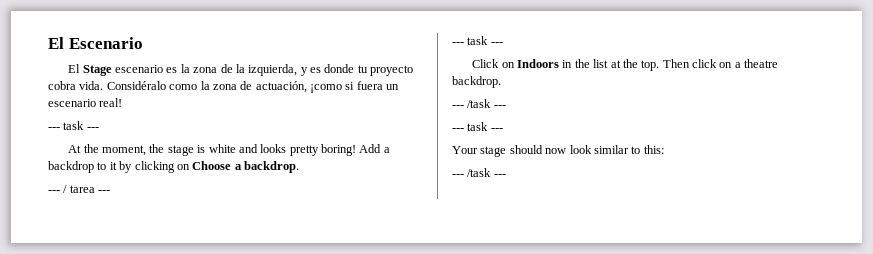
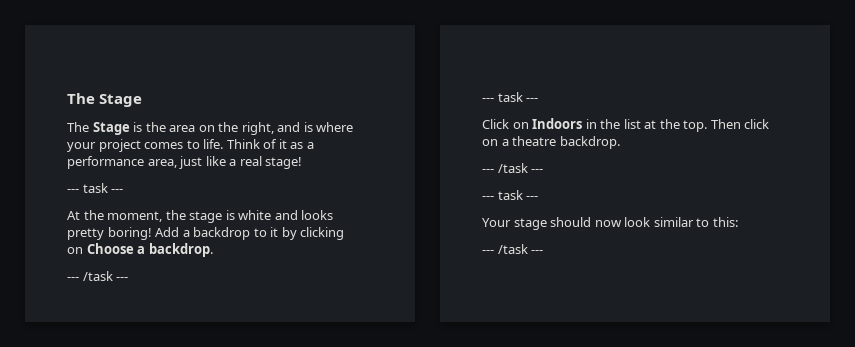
[48,37,143,49] [68,64,414,76] [48,81,400,93] [48,98,123,107] El Escenario // El Stage escenario es la zona de la izquierda, y es donde tu proyecto cobra vida. Considéralo como la zona de actuación, ¡como si fuera un escenario real! -> [67,93,143,107] [67,122,354,135] [67,139,314,152] [67,156,303,169] The Stage // The Stage is the area on the right, and is where your project comes to life. Think of it as a performance area, just like a real stage!
[63,185,95,193] / tarea -> [82,271,113,281] /task

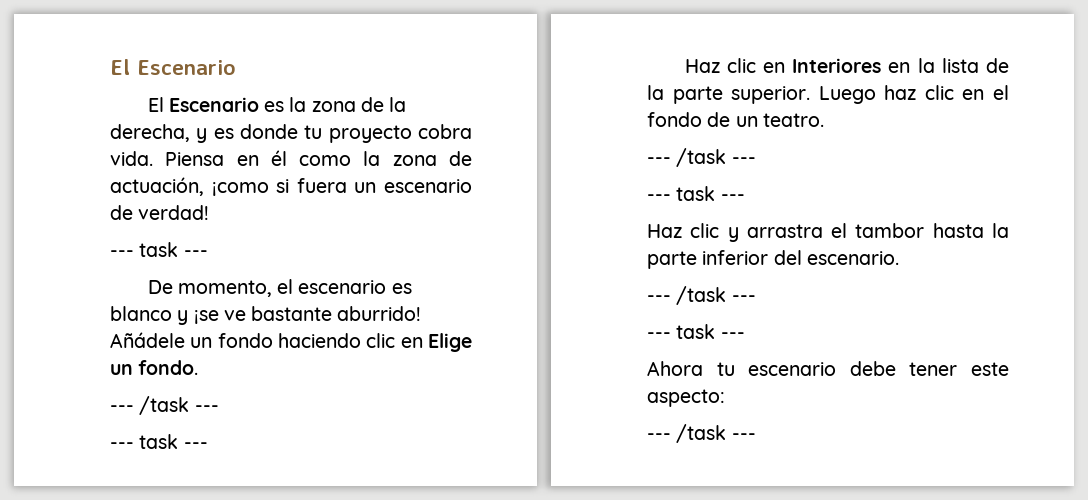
[67,93,143,107] [67,122,354,135] [67,139,314,152] [67,156,303,169] [67,183,124,193] [67,210,334,223] [67,227,345,240] [67,243,213,257] [67,271,129,281] [482,92,539,102] [482,118,770,132] [482,136,620,149] [482,163,544,173] [482,190,539,200] [482,217,738,230] The Stage // The Stage is the area on the right, and is where your project comes to life. Think of it as a performance area, just like a real stage! // --- task --- // At the moment, the stage is white and looks pretty boring! Add a backdrop to it by clicking on Choose a backdrop. // --- /task --- // --- task --- // Click on Indoors in the list at the top. Then click on a theatre backdrop. // --- /task --- // --- task --- // Your stage should now look similar to this: -> [110,59,236,75] [147,97,407,112] [110,124,472,143] [110,150,472,166] [110,177,472,196] [110,205,210,220] [110,242,208,257] [147,279,412,297] [110,306,422,325] [110,332,472,352] [110,360,199,375] [110,396,219,415] [110,434,208,449] [684,58,1009,73] [647,85,1009,104] [647,112,824,127] [647,148,756,167] [647,186,745,201] [647,223,1009,242] [647,250,899,269] [647,286,756,305] [647,324,745,339] [647,361,1009,376] [647,389,725,407] El Escenario // El Escenario es la zona de la derecha, y es donde tu proyecto cobra vida. Piensa en él como la zona de actuación, ¡como si fuera un escenario de verdad! // --- task --- // De momento, el escenario es blanco y ¡se ve bastante aburrido! Añádele un fondo haciendo clic en Elige un fondo. // --- /task --- // --- task --- // Haz clic en Interiores en la lista de la parte superior. Luego haz clic en el fondo de un teatro. // --- /task --- // --- task --- // Haz clic y arrastra el tambor hasta la parte inferior del escenario. // --- /task --- // --- task --- // Ahora tu escenario debe tener este aspecto:

